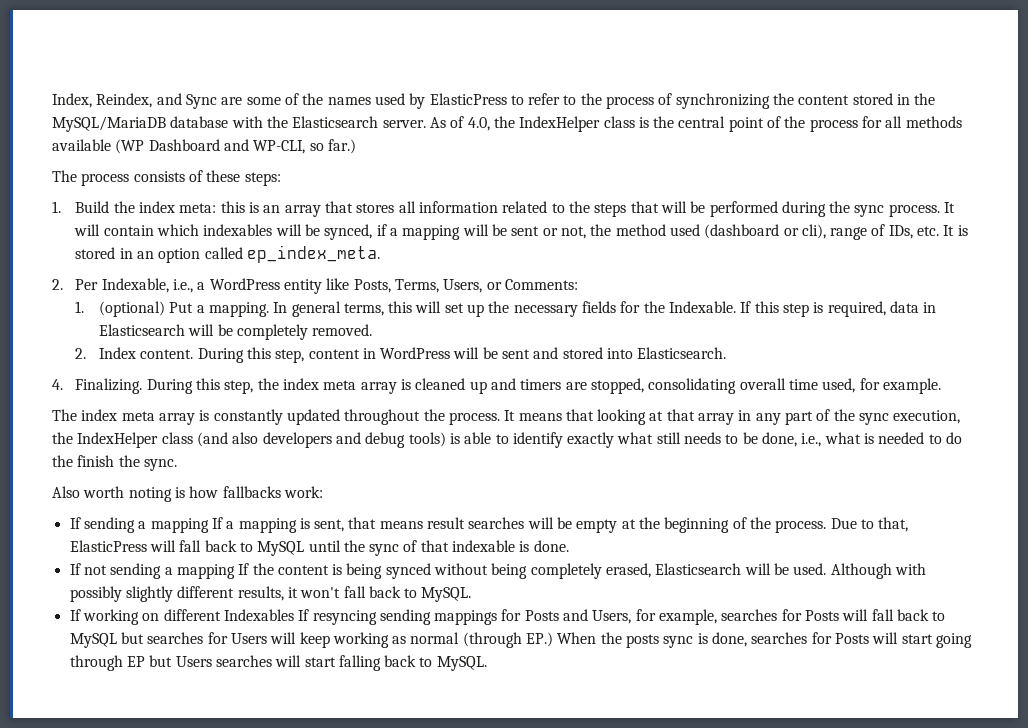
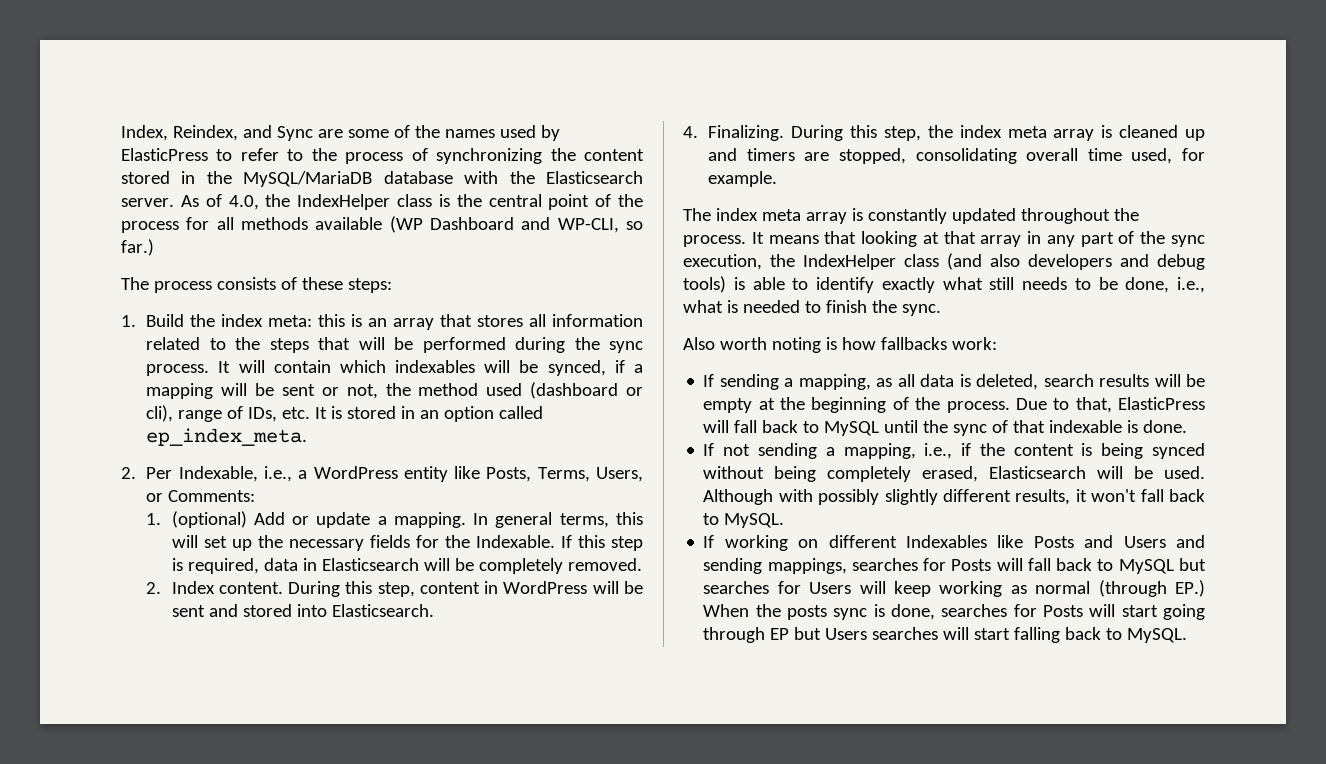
[169,302,194,313] Put -> [253,512,371,528] Add or update
[946,432,963,444] [52,455,73,467] do the -> (821, 307) none
[150,517,525,533] mapping If a mapping is sent, that means result searches -> [798,374,1150,390] mapping, as all data is deleted, search results
[176,563,250,579] mapping If -> [843,443,972,459] mapping, i.e., if
[298,609,718,625] If resyncing sending mappings for Posts and Users, for example, -> [997,535,1205,548] [703,558,847,574] like Posts and Users and sending mappings,

